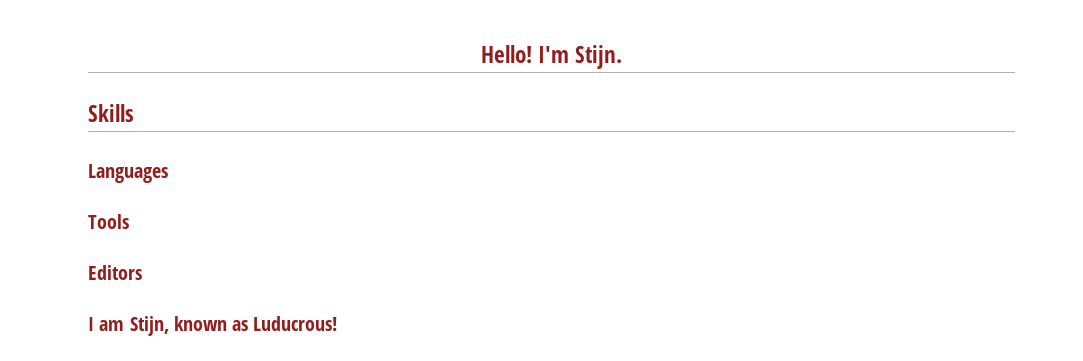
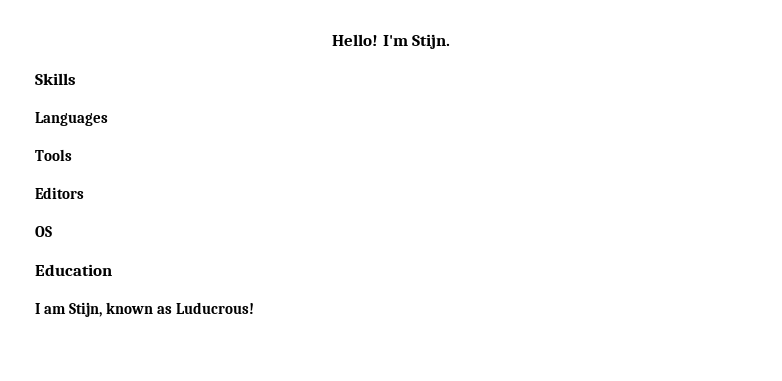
(142, 272) none -> [35,226,52,237] [35,264,112,276] // OS // Education

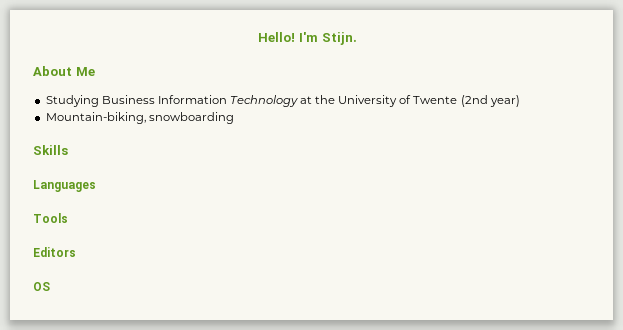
(450, 41) none -> [33,66,95,76] [45,95,520,107] [45,112,234,124] // About Me // Studying Business Information Technology at the University of Twente (2nd year) // Mountain-biking, snowboarding
[35,264,112,276] [35,302,254,317] // Education // I am Stijn, known as Luducrous! -> (50, 286) none

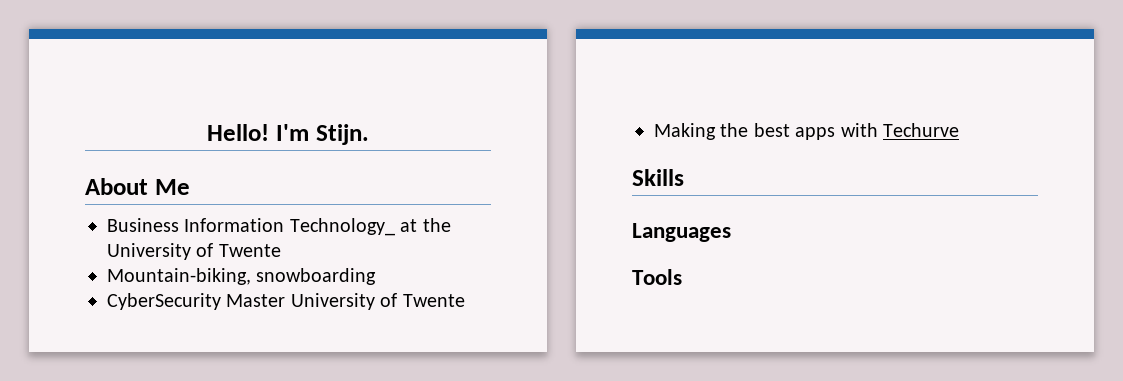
[45,95,99,107] Studying -> (190, 187) none
[229,95,298,107] Technology -> [289,218,395,236] Technology_
[460,95,520,107] (2nd year) -> (281, 250) none
(234, 118) none -> [107,293,465,310] [654,123,959,140] // CyberSecurity Master University of Twente // Making the best apps with Techurve
[33,247,76,257] [33,282,50,291] // Editors // OS -> (682, 277) none

